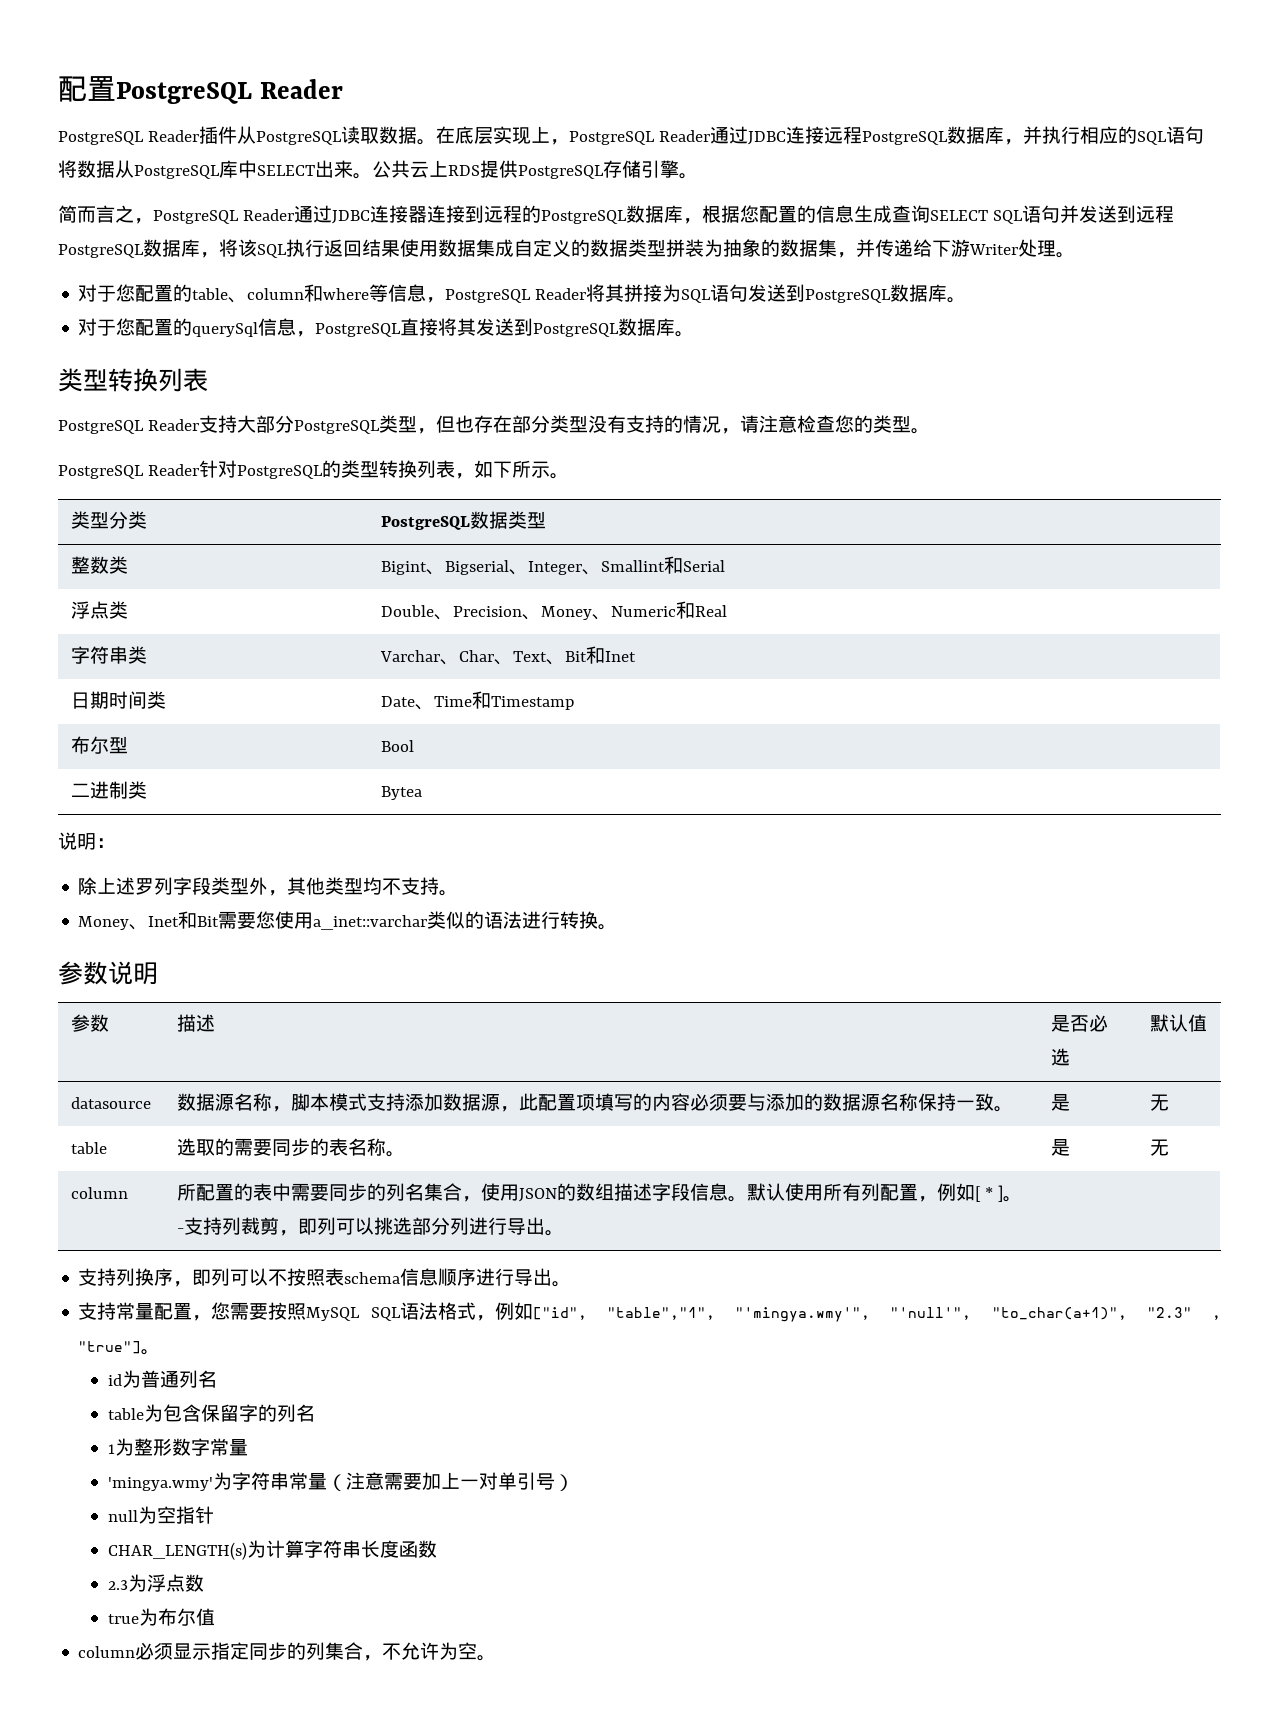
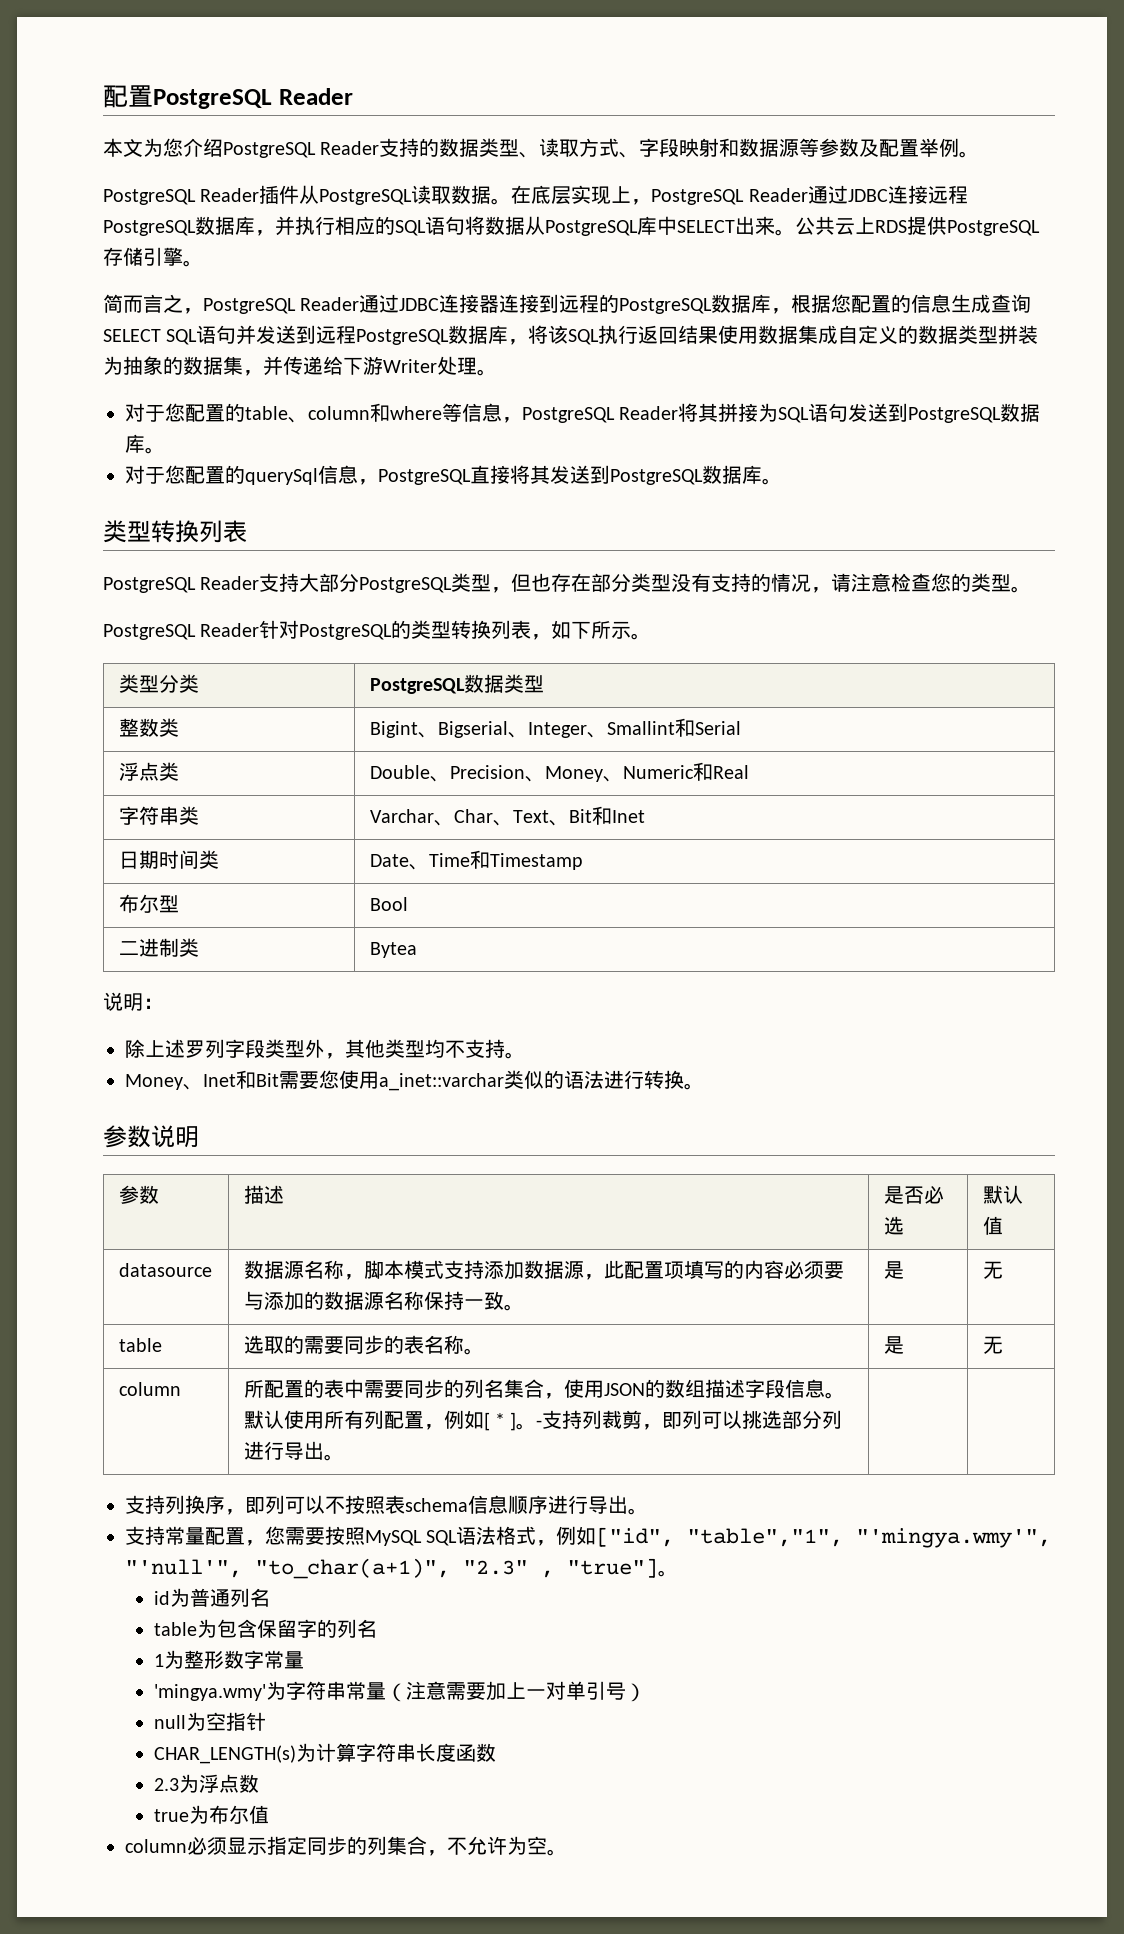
(343, 89) none -> [103,138,980,158] // 本文为您介绍PostgreSQL Reader支持的数据类型、读取方式、字段映射和数据源等参数及配置举例。

